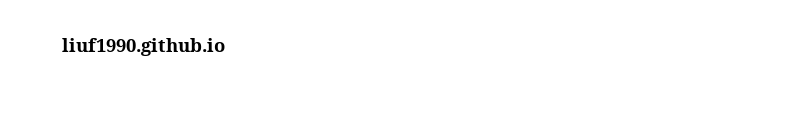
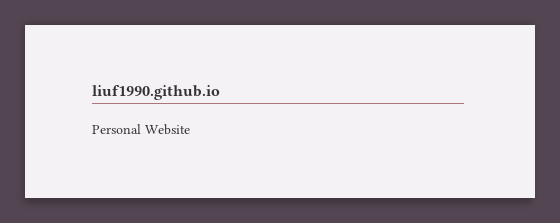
(225, 47) none -> [92,124,190,135] // Personal Website

